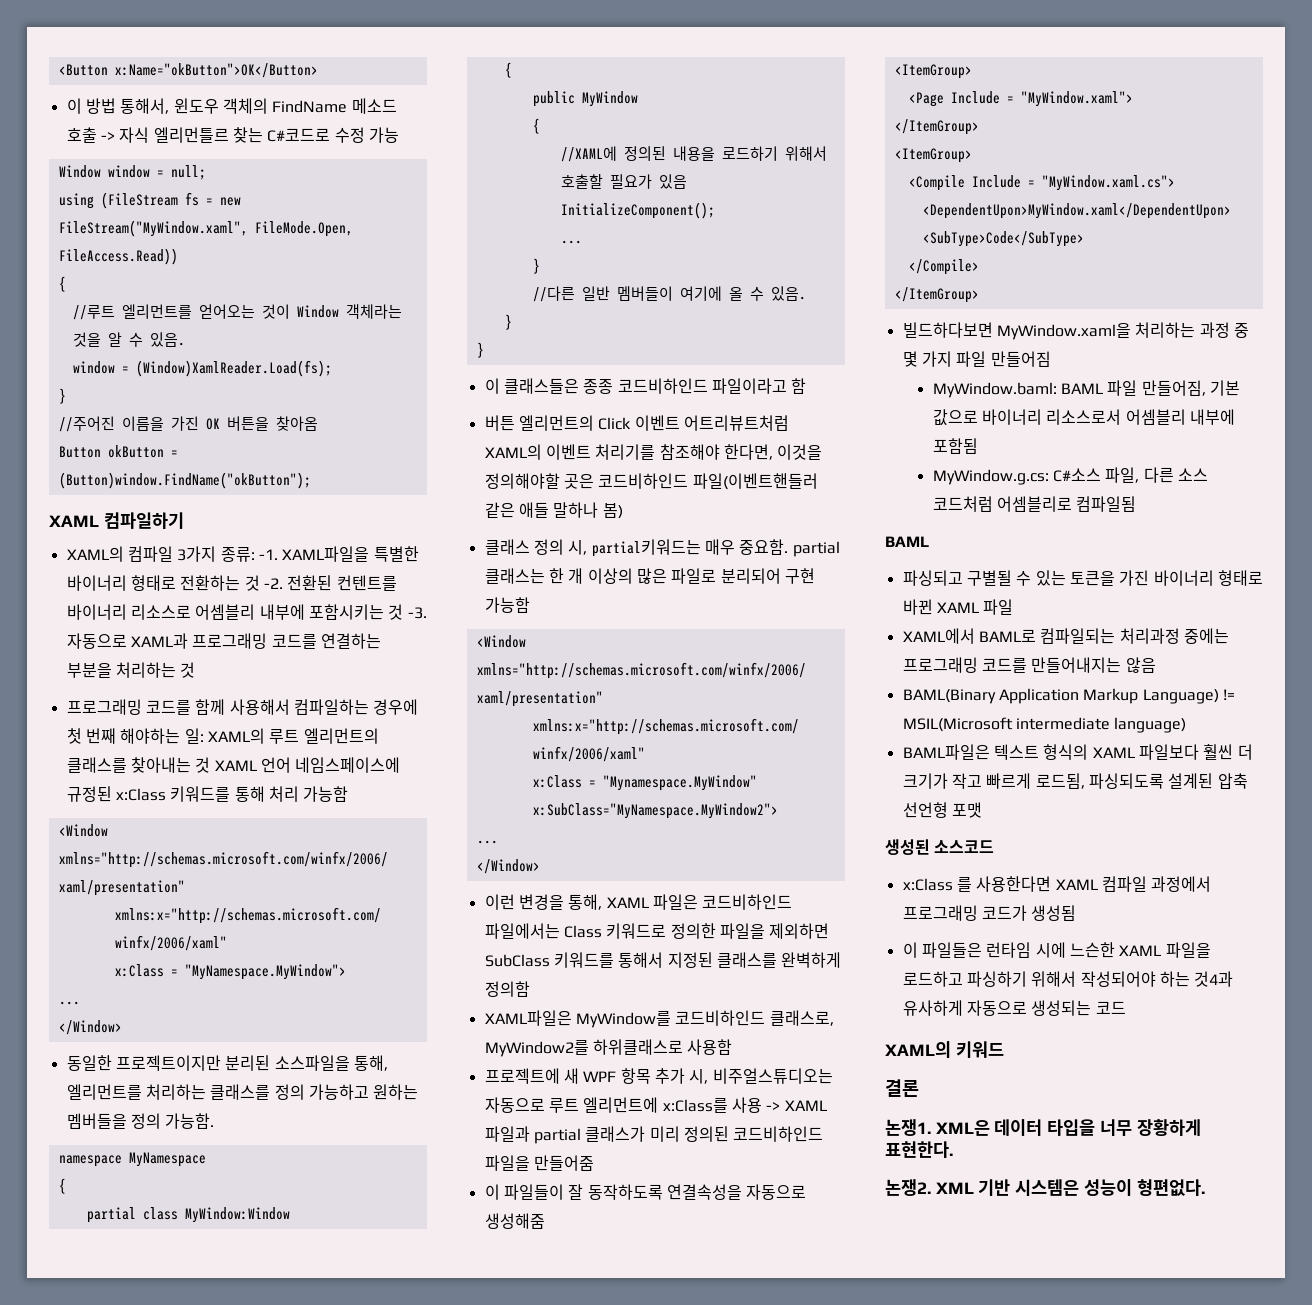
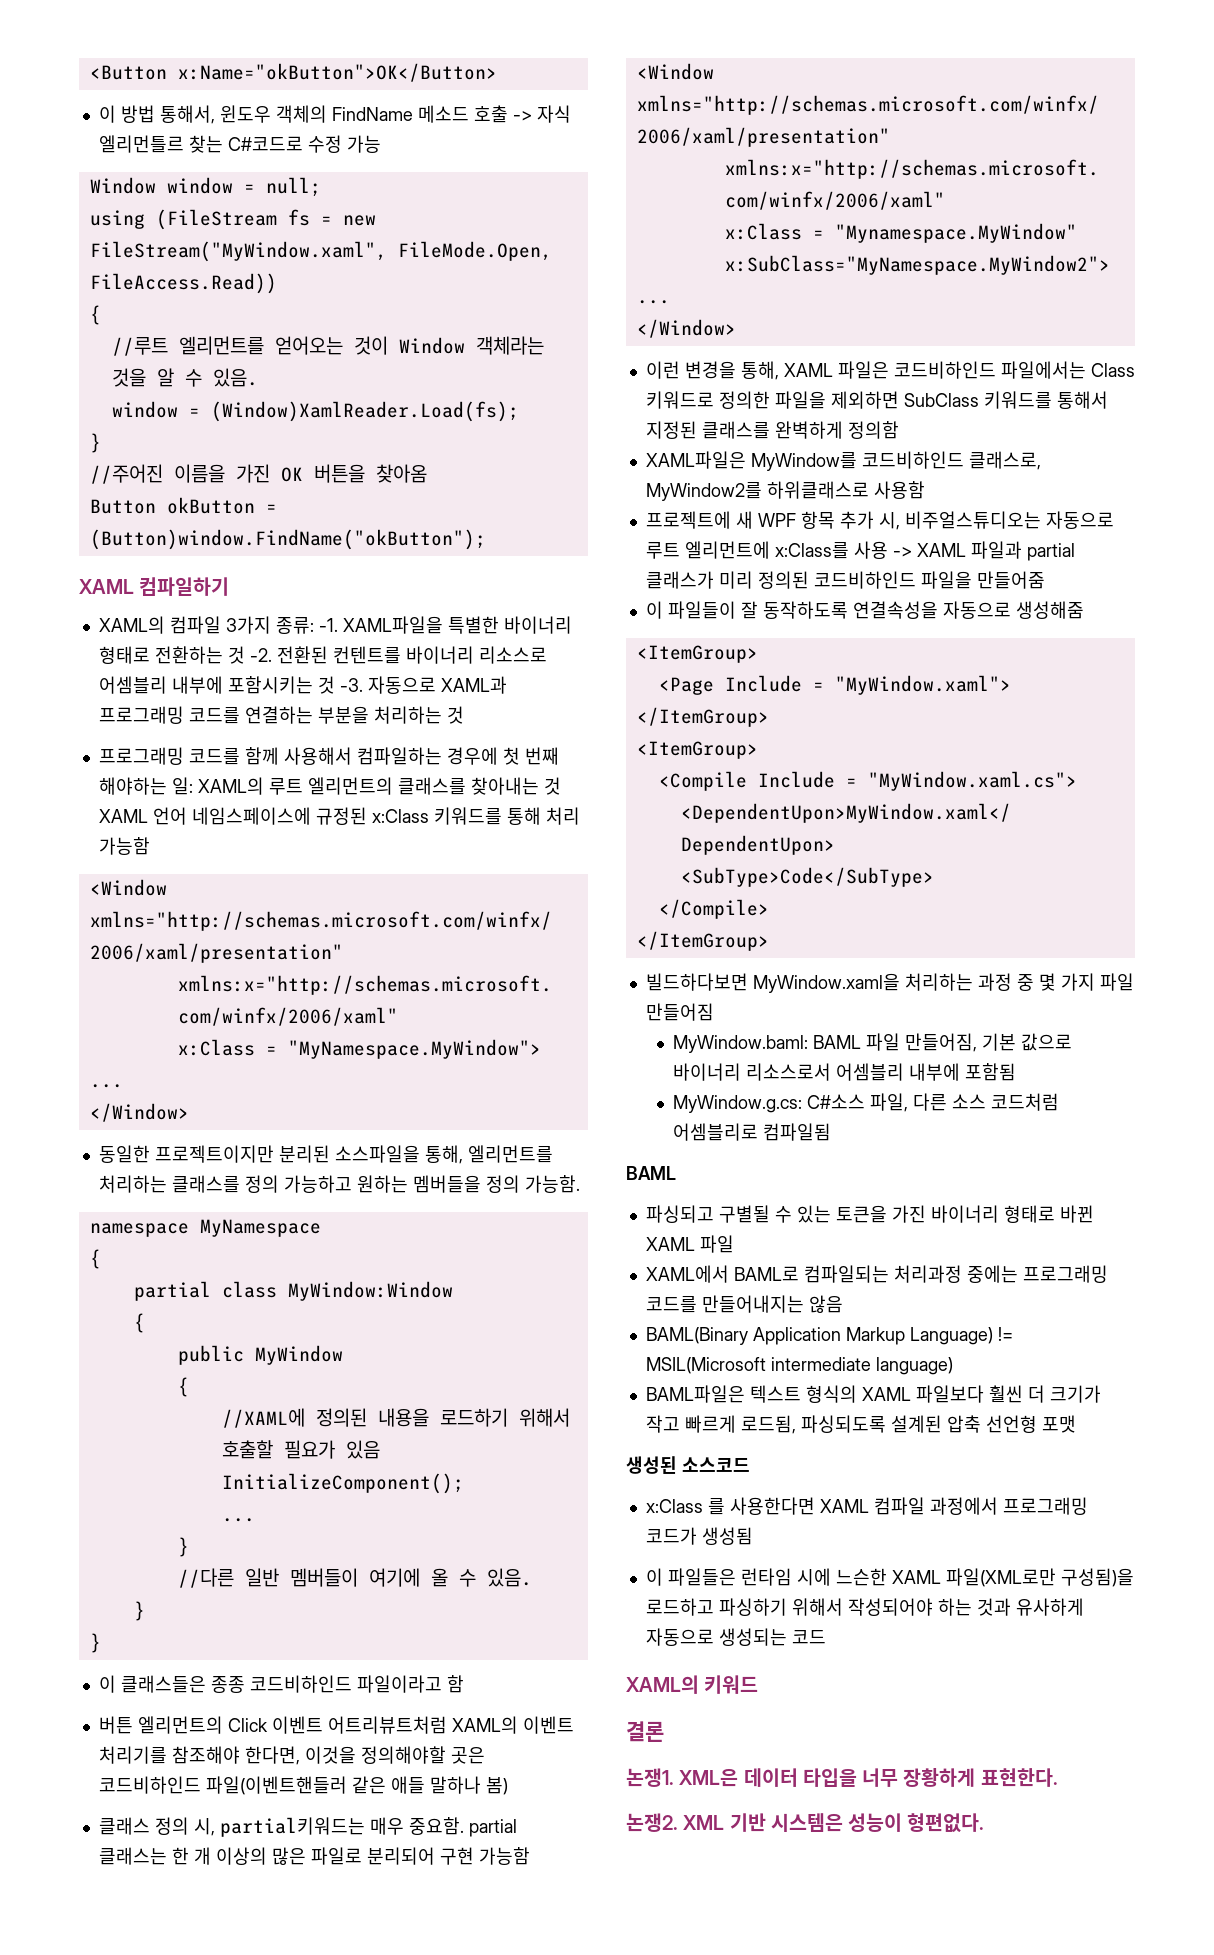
[1165,942,1211,958] 파일을 -> [945,1568,1134,1587] 파일(XML로만 구성됨)을
[1194,971,1234,987] 것4과 -> [976,1598,1011,1616] 것과

